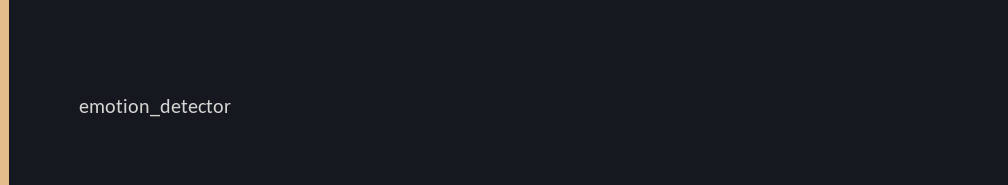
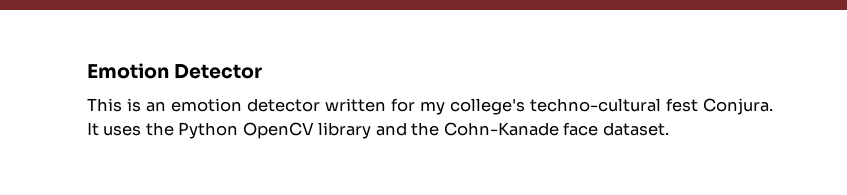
[79,99,231,117] emotion_detector -> [87,63,263,79] [87,98,773,115] [87,122,669,139] Emotion Detector // This is an emotion detector written for my college's techno-cultural fest Conjura. It uses the Python OpenCV library and the Cohn-Kanade face dataset.

